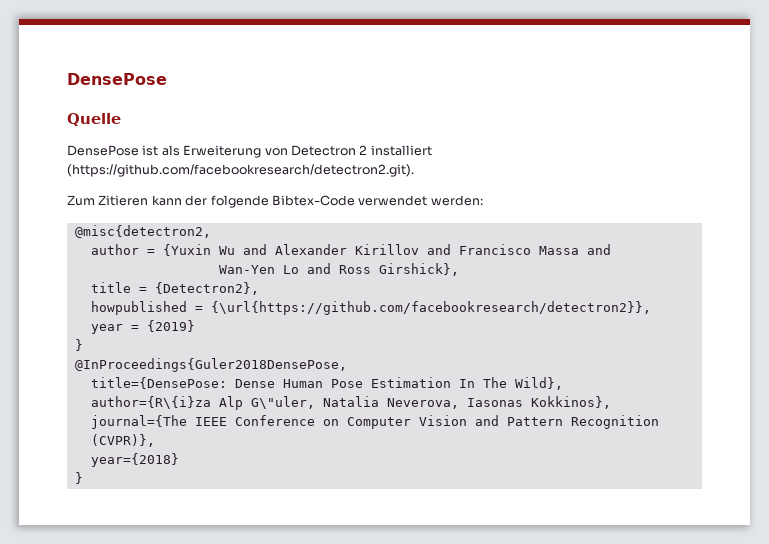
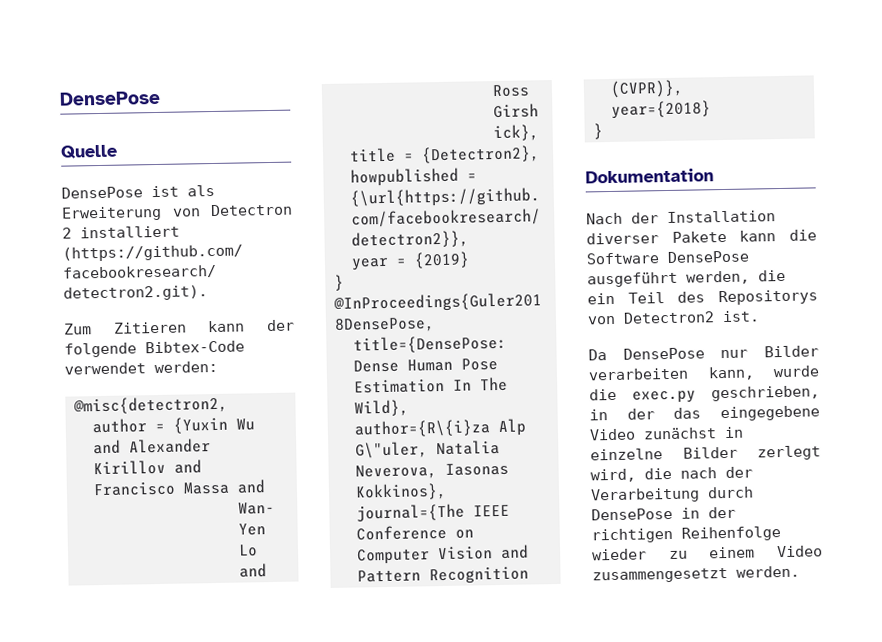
(83, 478) none -> [585,168,714,184] [586,210,776,225] [586,229,817,245] [586,250,750,265] [587,269,786,288] [587,289,818,306] [587,310,760,325] [588,345,819,361] [588,365,820,381] [589,385,820,404] [589,405,820,422] [589,426,744,441] [590,445,821,461] [590,466,753,483] [590,486,754,504] [591,506,736,521] [591,526,781,544] [592,545,823,561] [592,565,800,584] // Dokumentation // Nach der Installation diverser Pakete kann die Software DensePose ausgeführt werden, die ein Teil des Repositorys von Detectron2 ist. // Da DensePose nur Bilder verarbeiten kann, wurde die exec.py geschrieben, in der das eingegebene Video zunächst in einzelne Bilder zerlegt wird, die nach der Verarbeitung durch DensePose in der richtigen Reihenfolge wieder zu einem Video zusammengesetzt werden.

